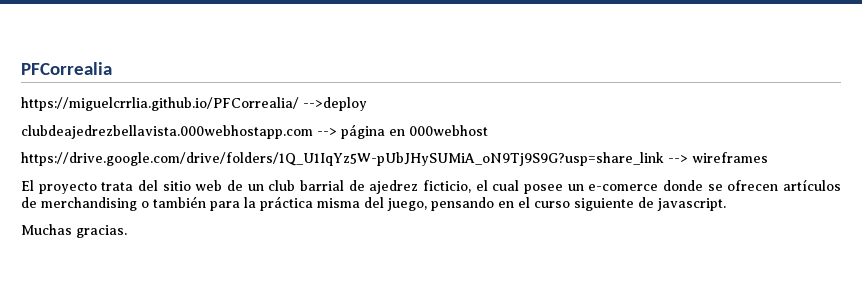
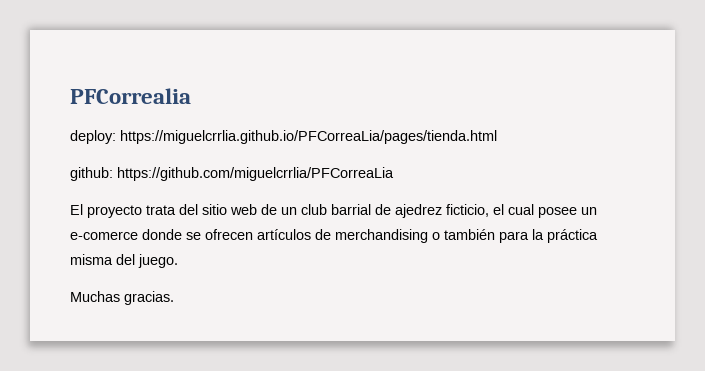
[21,97,367,111] [21,124,488,139] [21,152,768,166] https://miguelcrrlia.github.io/PFCorrealia/ -->deploy // clubdeajedrezbellavista.000webhostapp.com --> página en 000webhost // https://drive.google.com/drive/folders/1Q_U1IqYz5W-pUbJHySUMiA_oN9Tj9S9G?usp=share_link --> wireframes -> [70,130,497,144] [70,167,394,181] deploy: https://miguelcrrlia.github.io/PFCorreaLia/pages/tienda.html // github: https://github.com/miguelcrrlia/PFCorreaLia
[387,197,726,211] juego, pensando en el curso siguiente de javascript. -> [138,254,178,268] juego.

